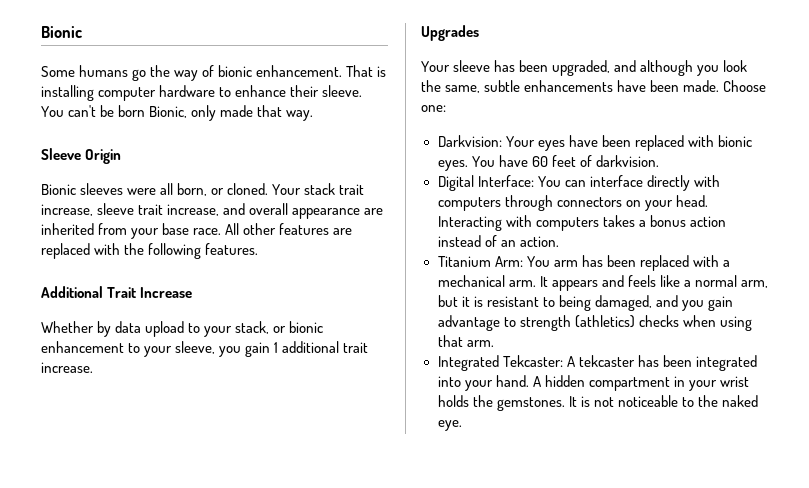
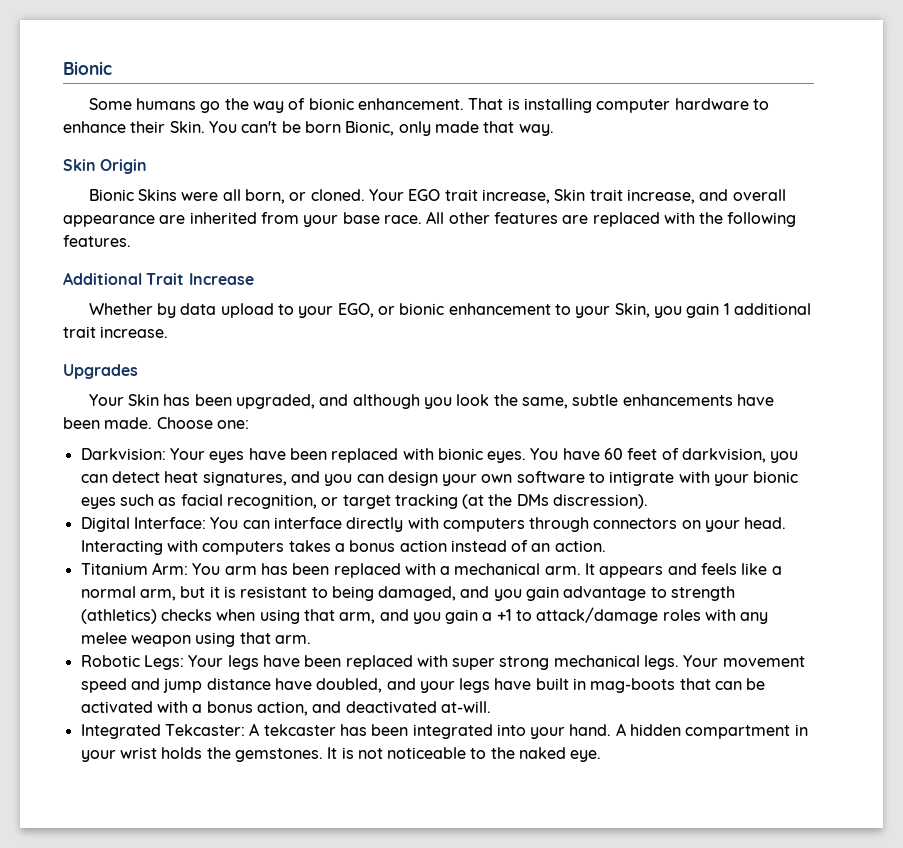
[322,85,363,97] sleeve. -> [169,121,205,133] Skin.
[41,148,81,160] Sleeve -> [63,159,96,171] Skin
[80,183,124,195] sleeves -> [138,189,178,201] Skins
[304,183,365,195] [41,203,135,216] stack trait increase, sleeve -> [408,189,586,204] EGO trait increase, Skin
[235,321,270,334] stack, -> [337,303,374,318] EGO,
[175,341,216,354] sleeve, -> [614,303,650,318] Skin,
[453,60,491,72] sleeve -> [128,394,160,406] Skin
[595,155,659,167] darkvision. -> [682,448,799,463] [80,471,799,486] [80,494,649,509] darkvision, you can detect heat signatures, and you can design your own software to intigrate with your bionic eyes such as facial recognition, or target tracking (at the DMs discression).
[466,340,494,347] arm. -> [339,607,769,624] [80,632,311,647] [80,655,805,670] [80,678,766,693] [80,701,491,716] arm, and you gain a +1 to attack/damage roles with any melee weapon using that arm. // Robotic Legs: Your legs have been replaced with super strong mechanical legs. Your movement speed and jump distance have doubled, and your legs have built in mag-boots that can be activated with a bonus action, and deactivated at-will.

